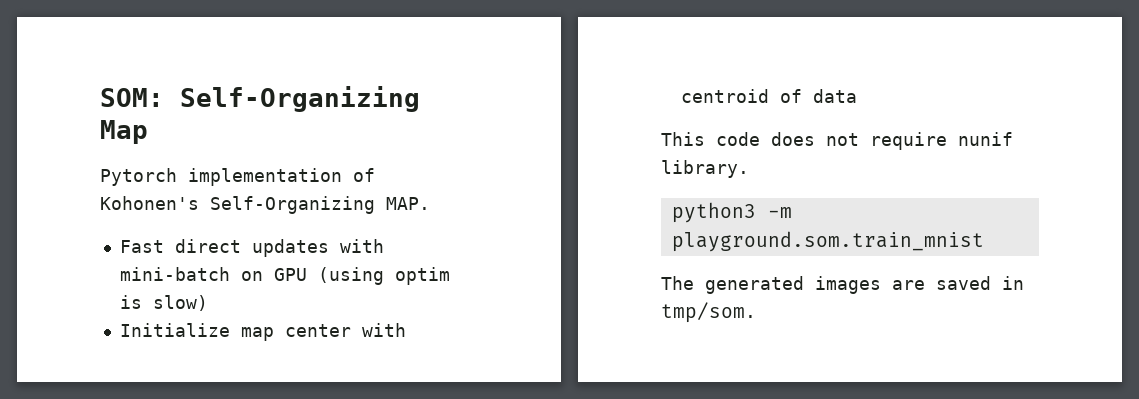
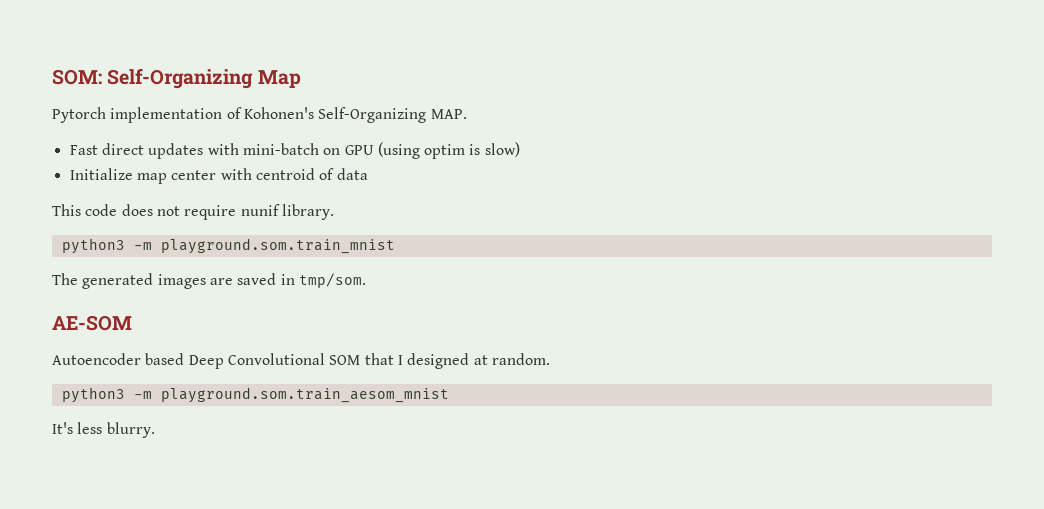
(756, 312) none -> [52,315,132,331] [52,353,550,369] [61,387,449,403] [52,422,155,438] // AE-SOM // Autoencoder based Deep Convolutional SOM that I designed at random. // python3 -m playground.som.train_aesom_mnist // It's less blurry.

